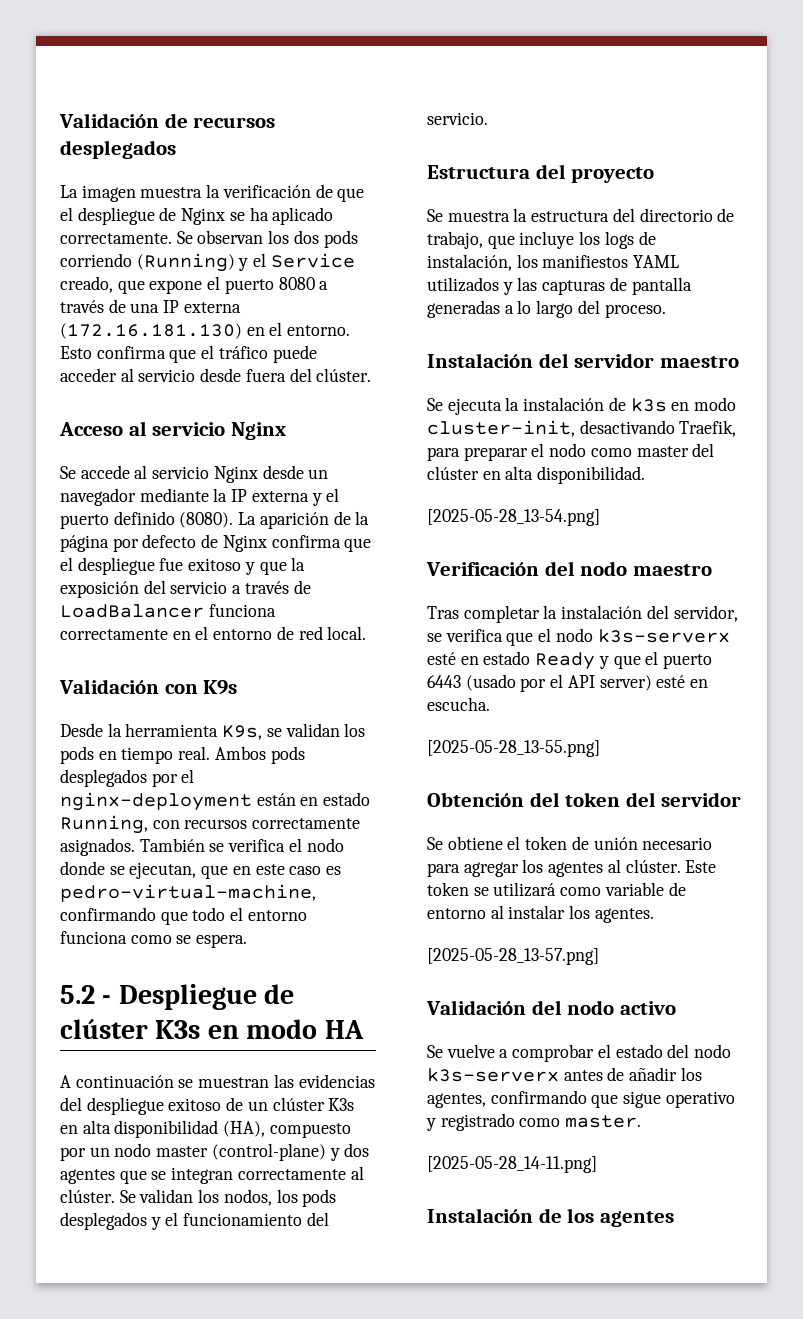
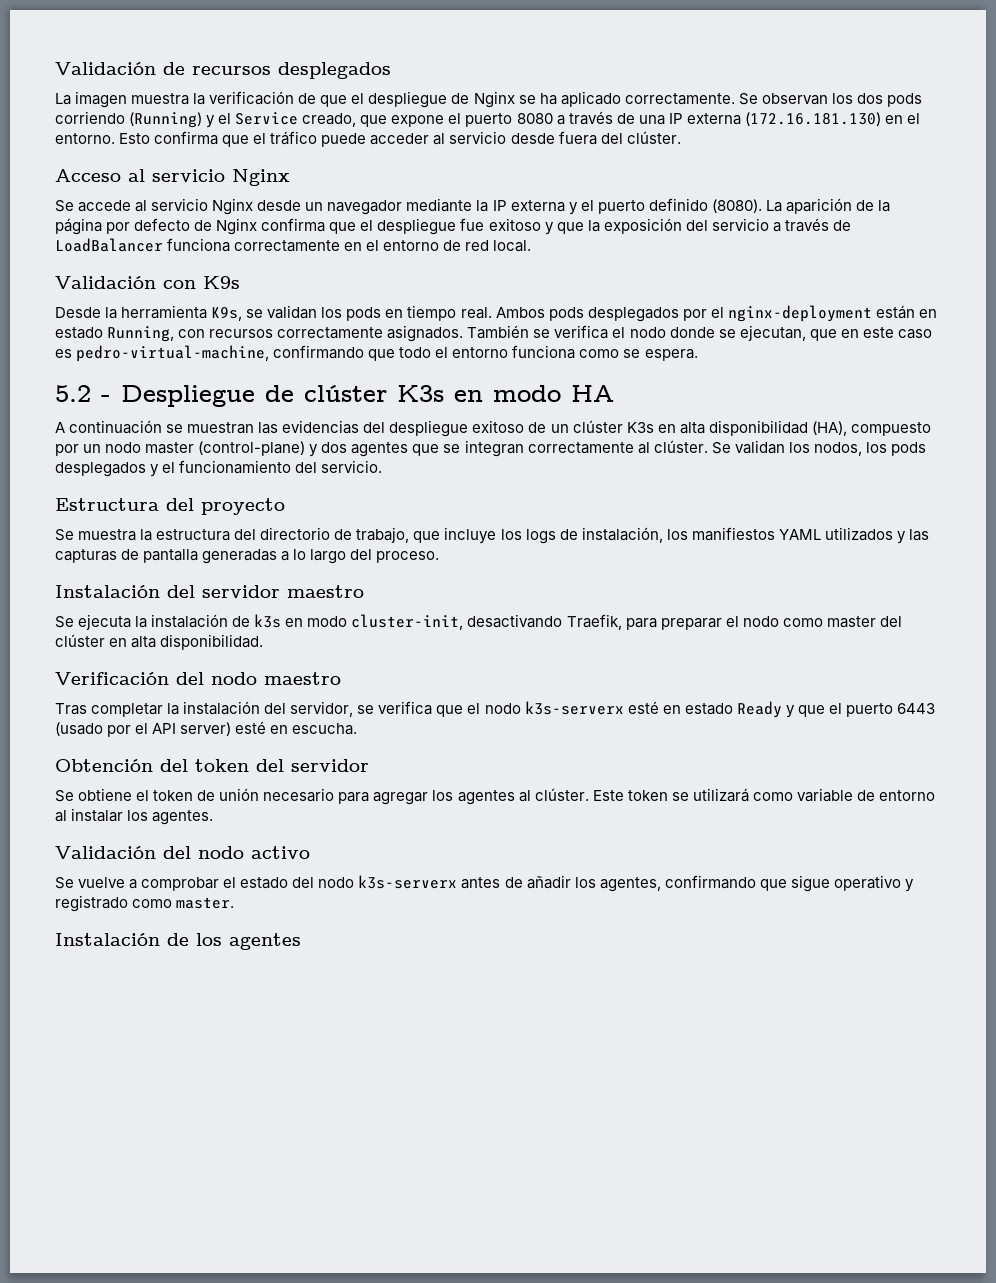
[427,509,600,526] // [2025-05-28_13-54.png] -> (264, 642) none
[427,740,600,757] // [2025-05-28_13-55.png] -> (358, 729) none
[427,948,599,965] // [2025-05-28_13-57.png] -> (214, 817) none
[427,1156,597,1173] // [2025-05-28_14-11.png] -> (235, 903) none

